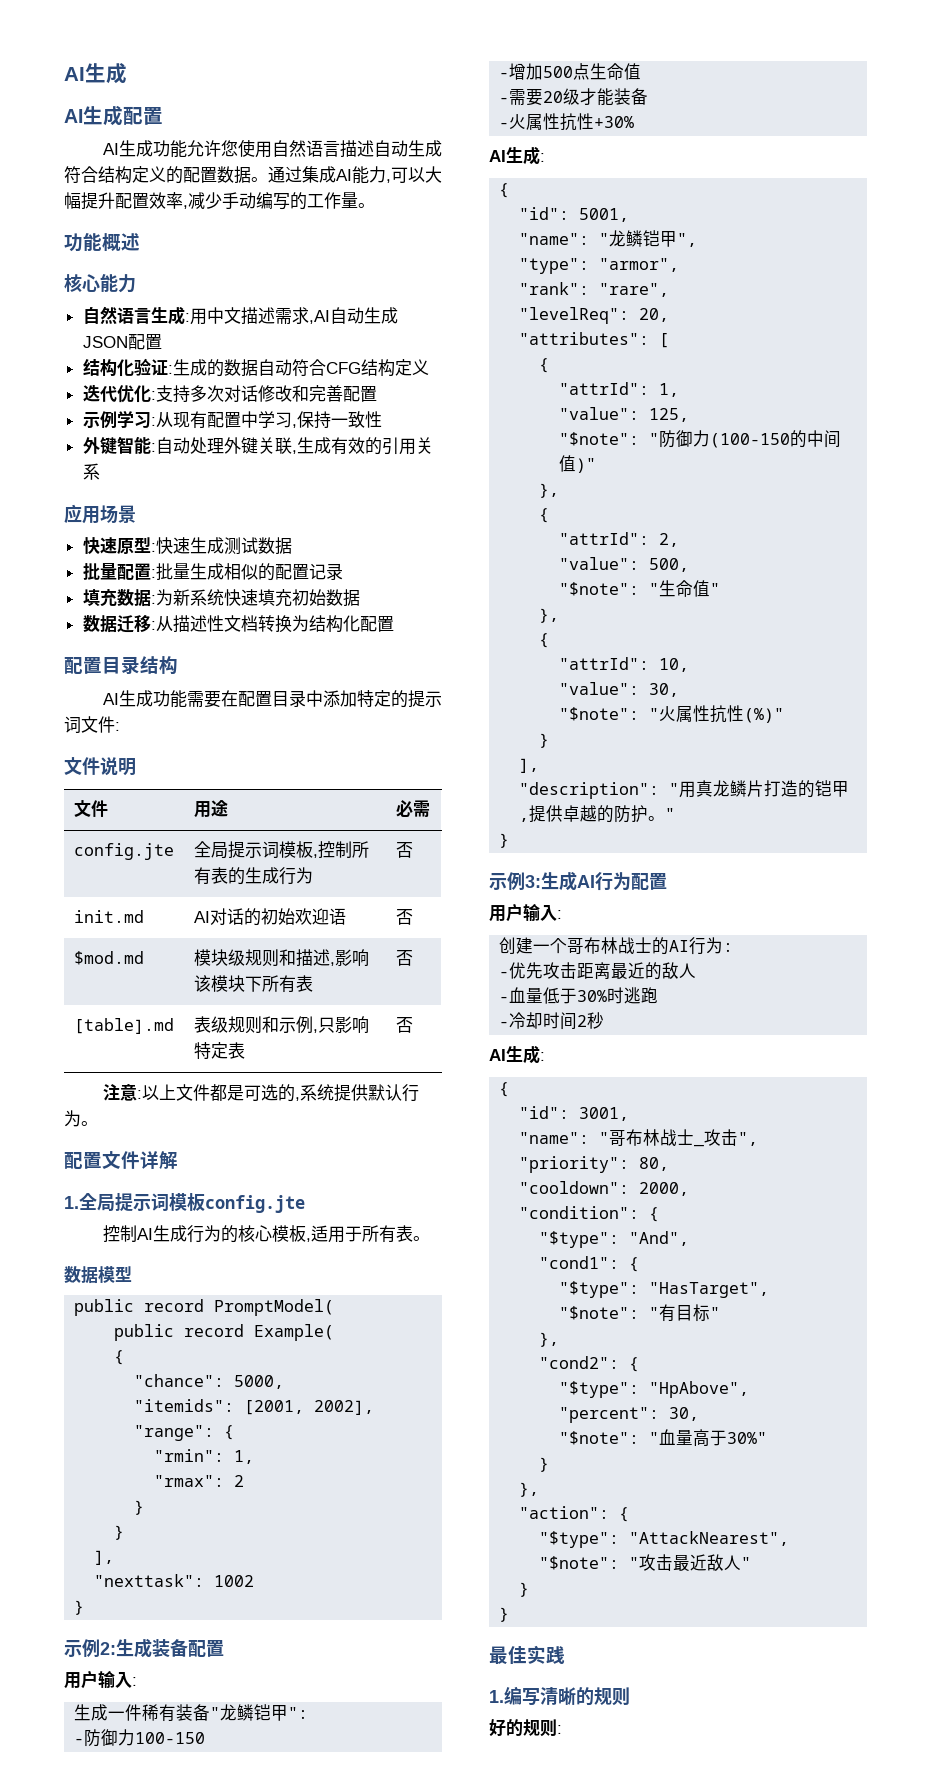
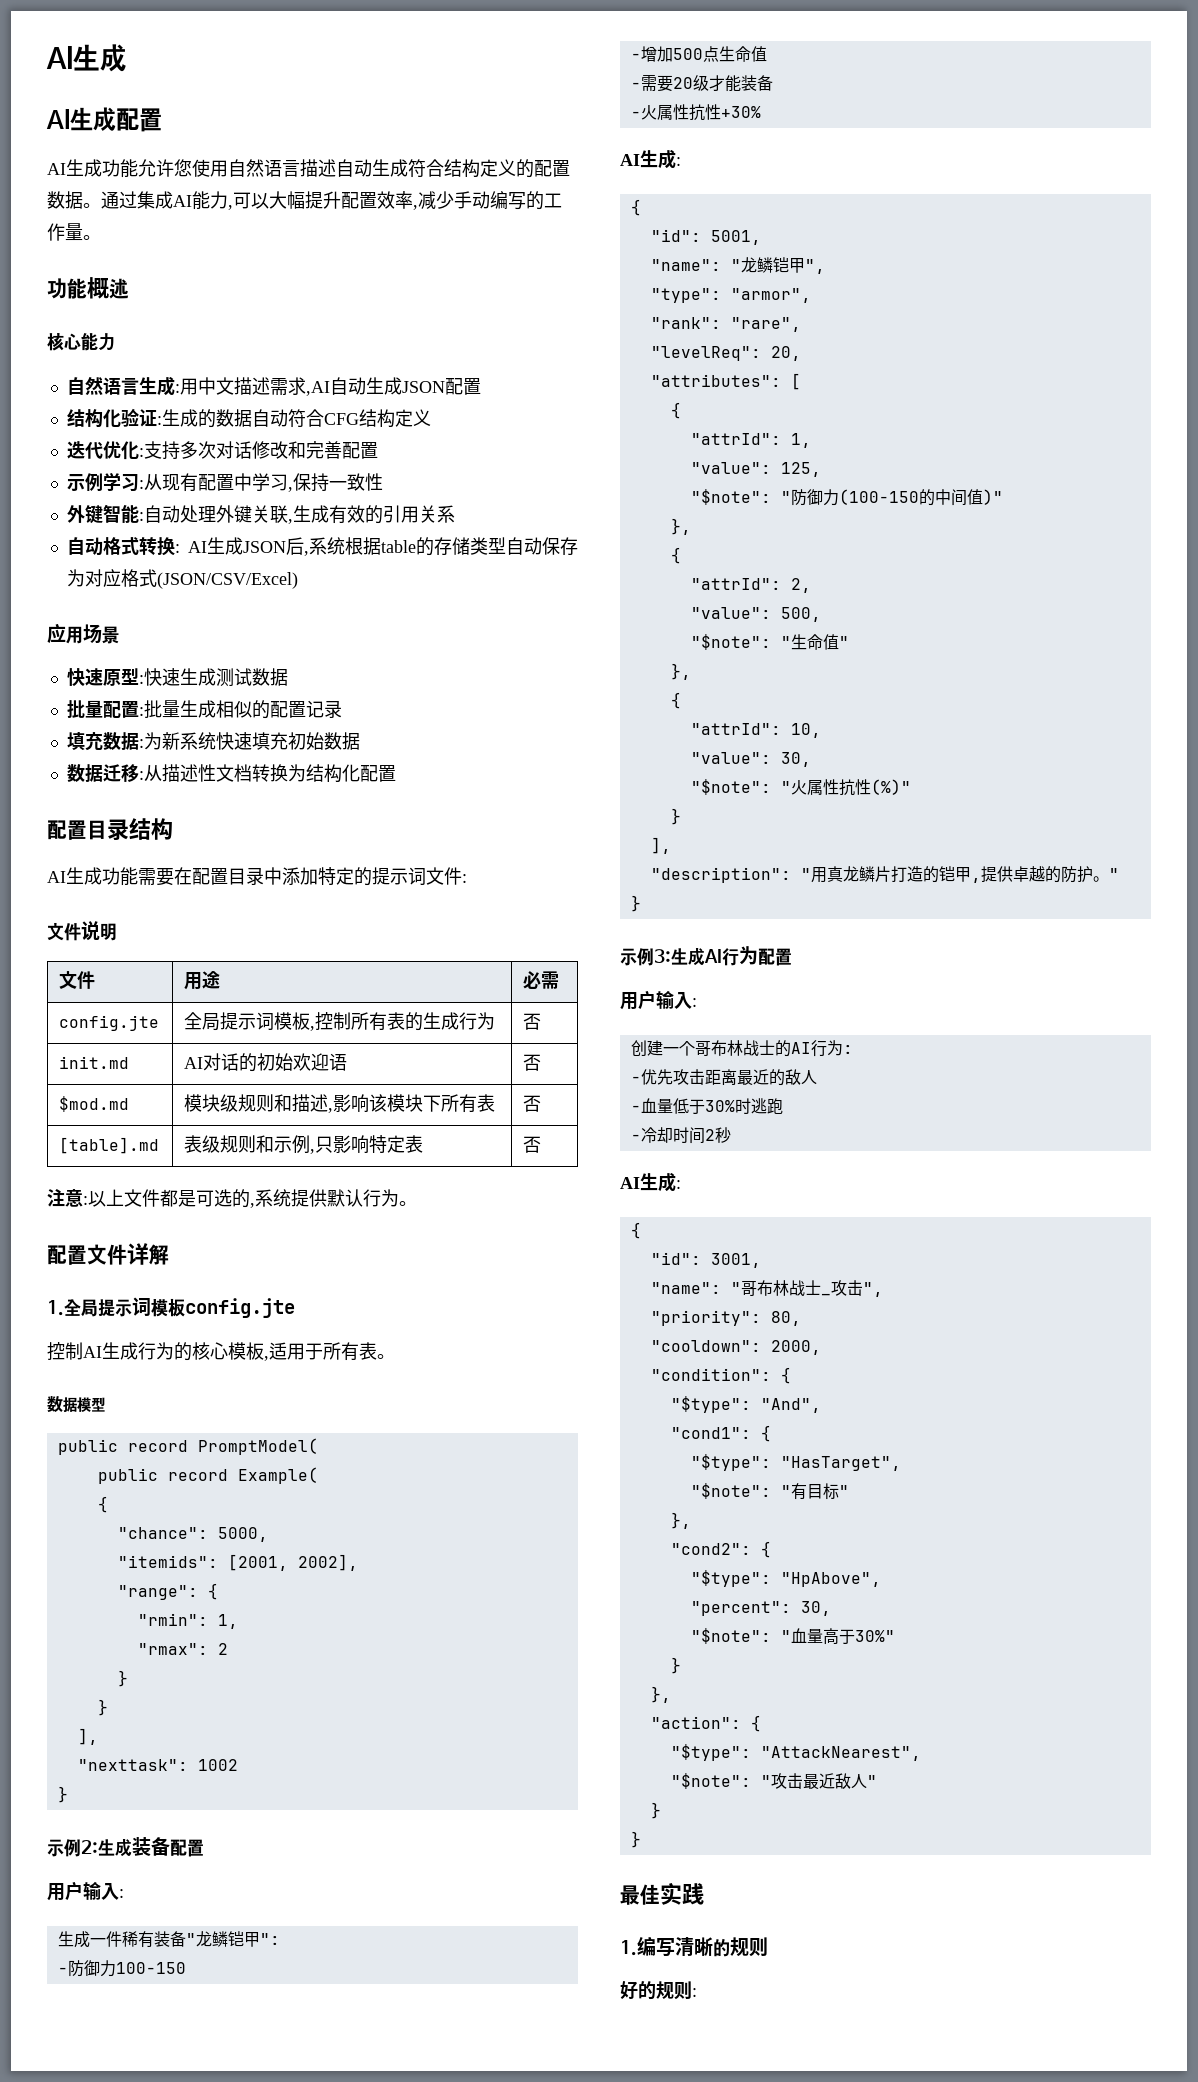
(100, 471) none -> [66,537,578,556] [66,569,298,589] // 自动格式转换: AI生成JSON后,系统根据table的存储类型自动保存为对应格式(JSON/CSV/Excel)

